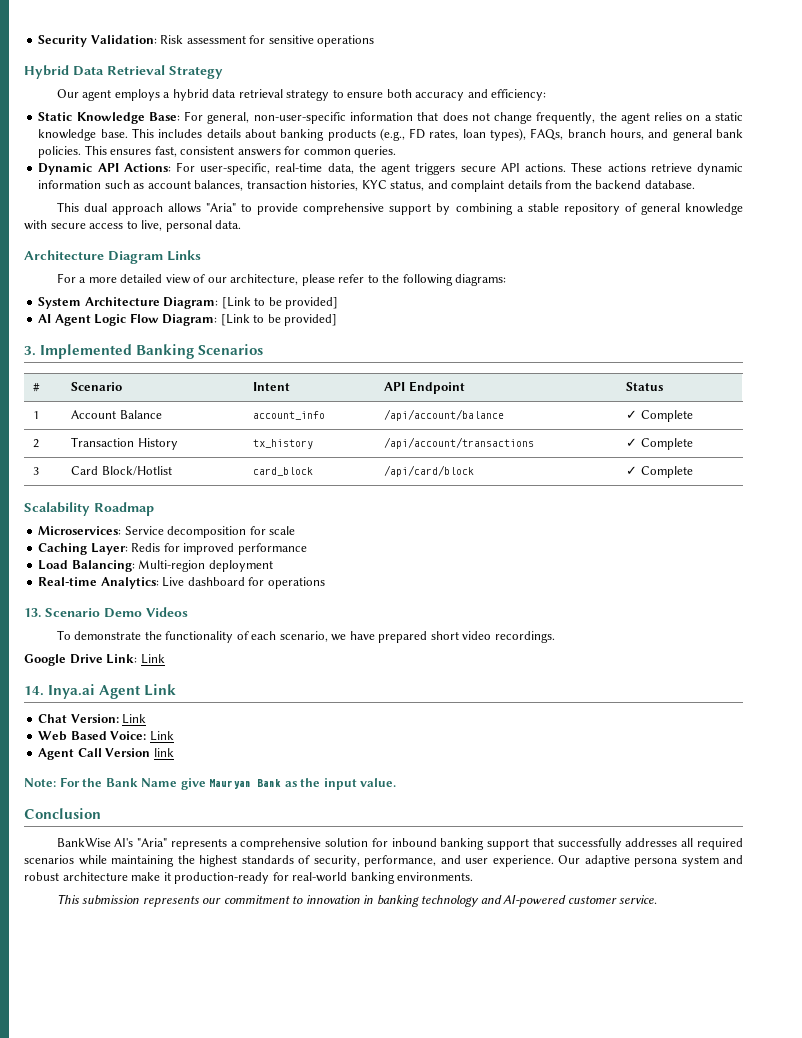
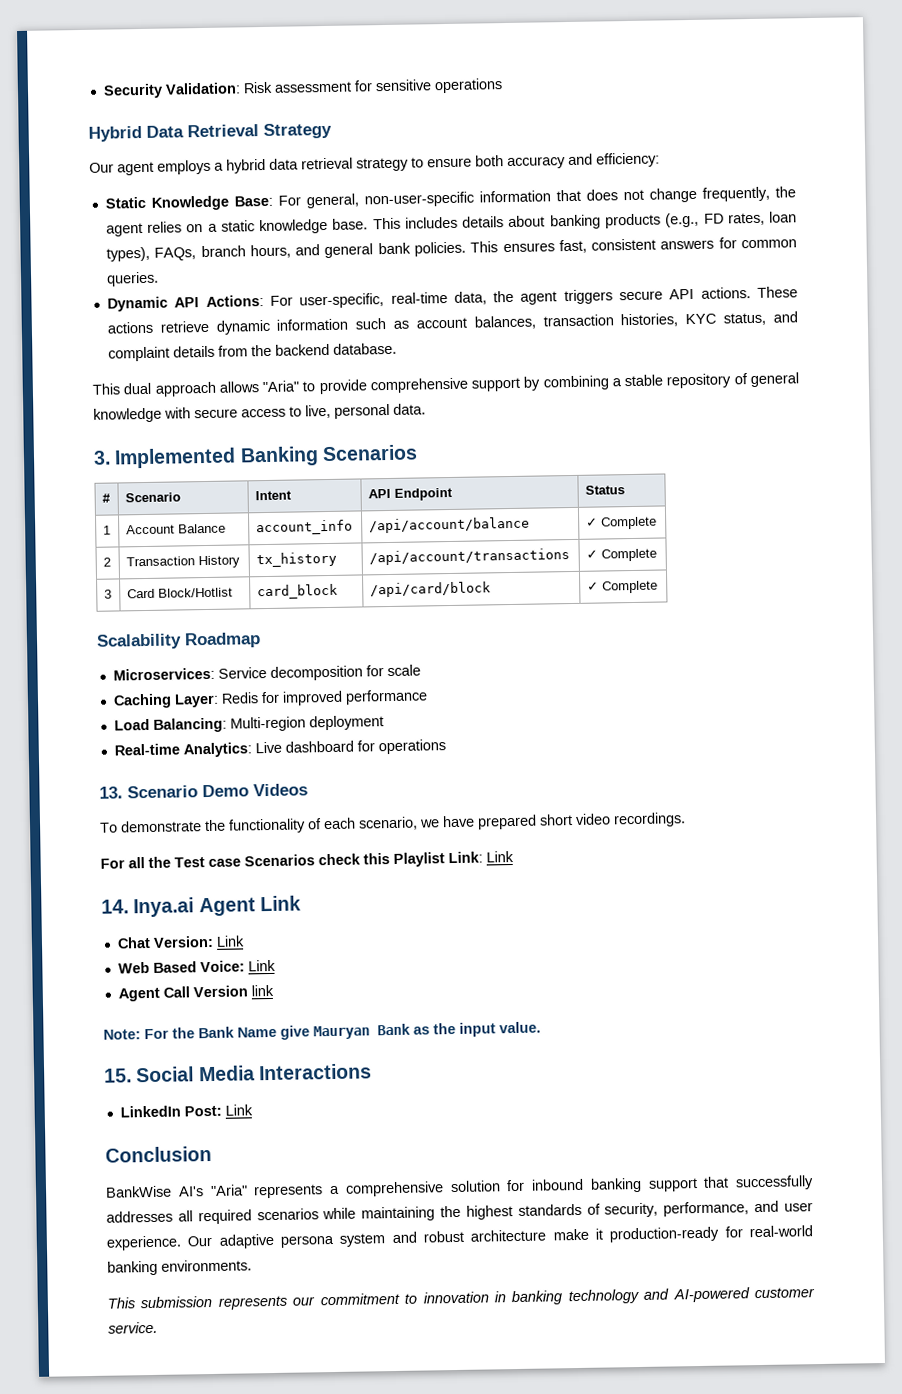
[24,250,201,264] [56,273,507,286] [38,297,339,309] [38,313,338,326] // Architecture Diagram Links // For a more detailed view of our architecture, please refer to the following diagrams: // System Architecture Diagram: [Link to be provided] // AI Agent Logic Flow Diagram: [Link to be provided] -> (426, 409) none
[24,654,103,666] Google Drive -> [100,852,445,869] For all the Test case Scenarios check this Playlist
(397, 782) none -> [104,1063,372,1083] [119,1104,253,1118] // 15. Social Media Interactions // LinkedIn Post: Link

